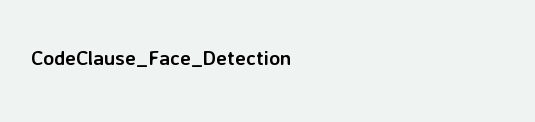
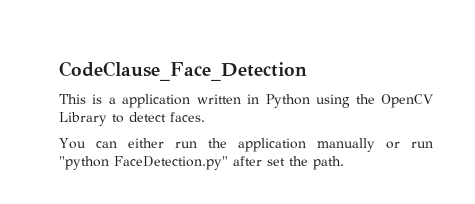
(291, 59) none -> [59,94,434,108] [59,112,205,126] [59,138,433,152] [59,156,344,170] // This is a application written in Python using the OpenCV Library to detect faces. // You can either run the application manually or run "python FaceDetection.py" after set the path.

